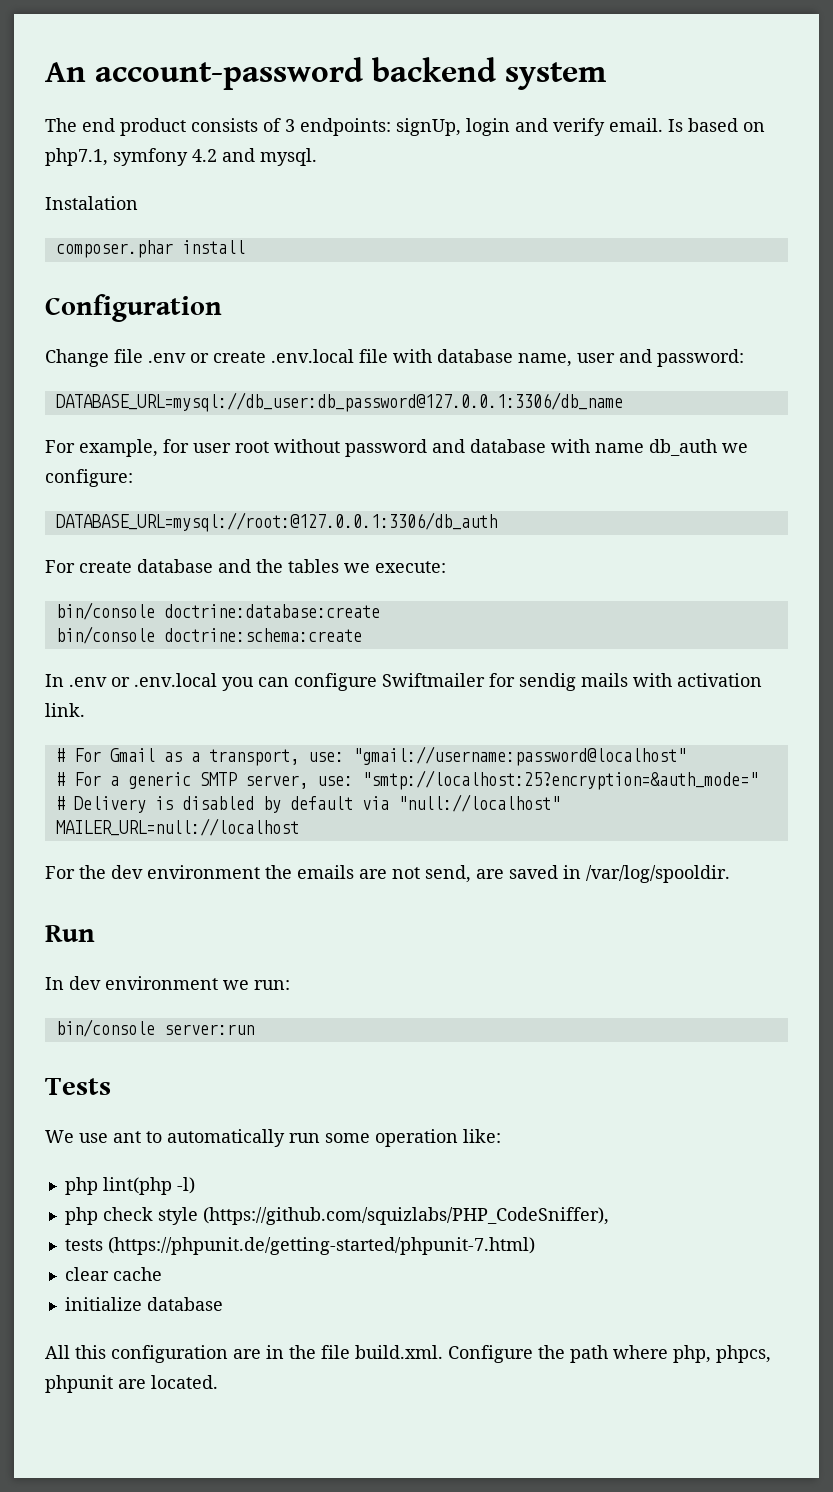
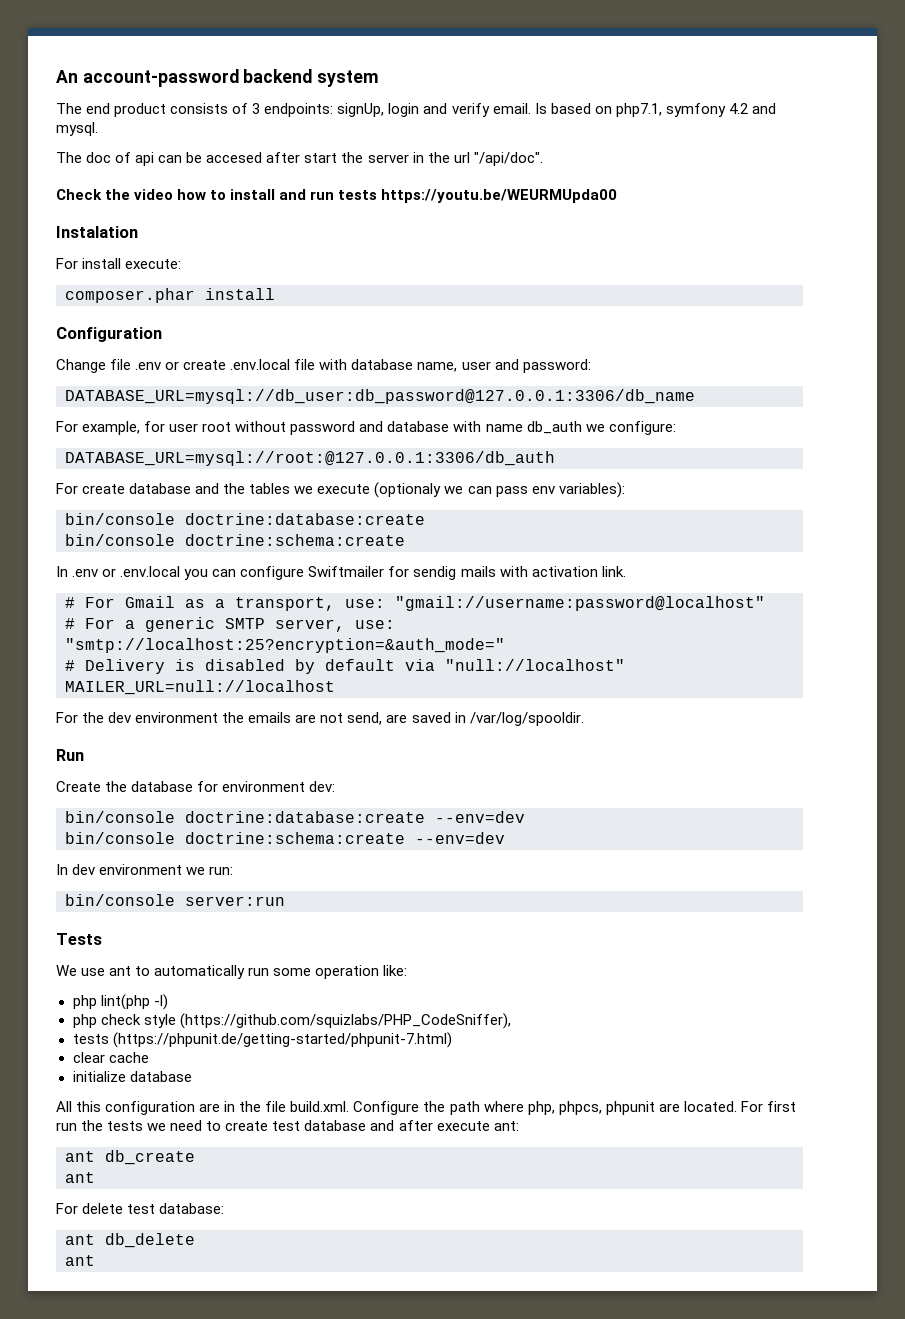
[45,196,138,210] Instalation -> [56,152,543,166] [56,189,618,203] [56,226,138,238] [56,258,182,269] The doc of api can be accesed after start the server in the url "/api/doc". // Check the video how to install and run tests https://youtu.be/WEURMUpda00 // Instalation // For install execute:
[375,561,446,573] execute: -> [317,482,625,498] execute (optionaly we can pass env variables):
(95, 933) none -> [56,781,336,792] [65,811,525,823] [65,832,505,844] // Create the database for environment dev: // bin/console doctrine:database:create --env=dev // bin/console doctrine:schema:create --env=dev
(218, 1382) none -> [740,1101,796,1112] [56,1120,519,1131] [65,1150,195,1165] [65,1172,95,1183] [56,1203,225,1214] [65,1233,195,1248] [65,1255,95,1266] For first run the tests we need to create test database and after execute ant: // ant db_create // ant // For delete test database: // ant db_delete // ant

